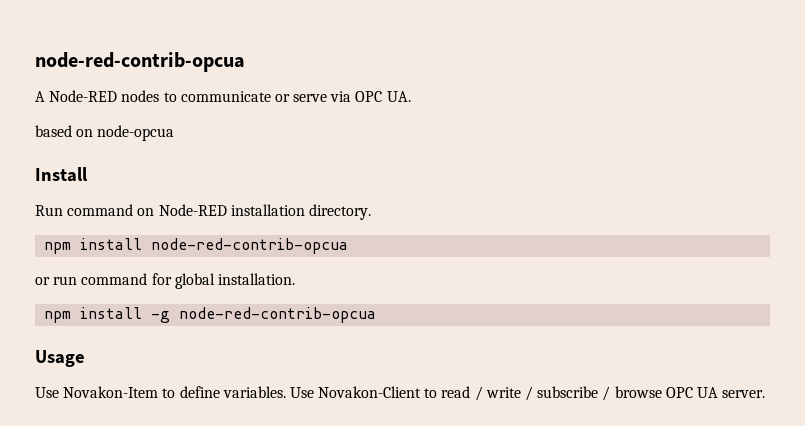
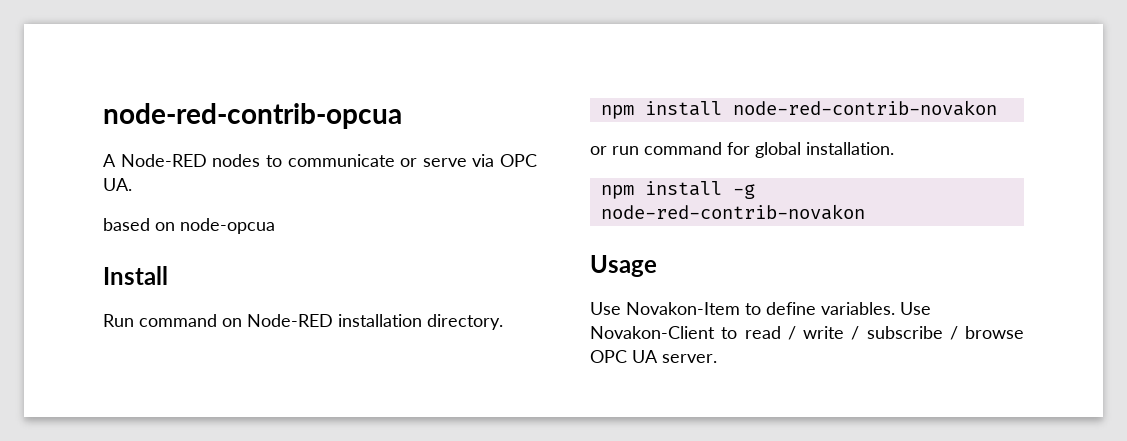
[151,238,349,254] node-red-contrib-opcua -> [732,100,997,116] node-red-contrib-novakon
[179,307,377,323] node-red-contrib-opcua -> [600,204,865,220] node-red-contrib-novakon

